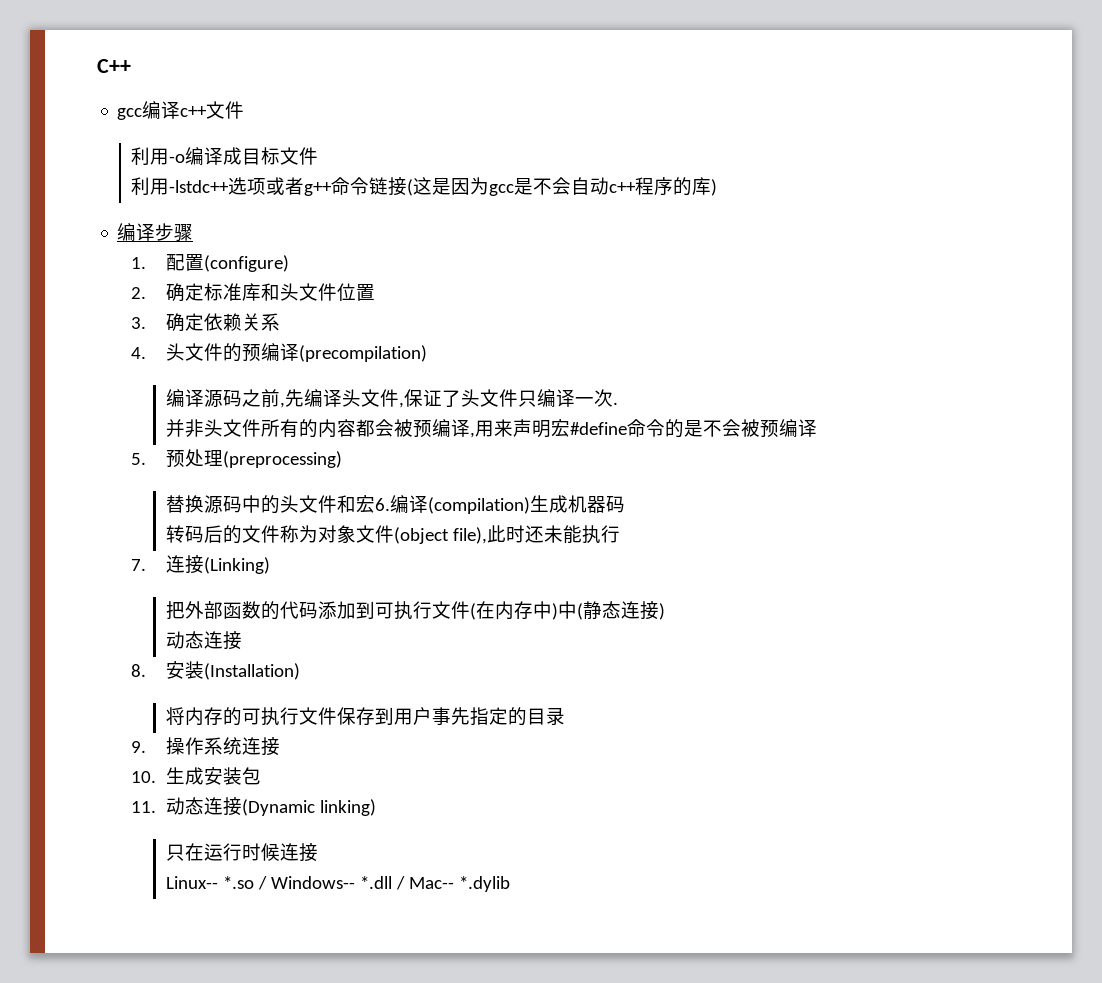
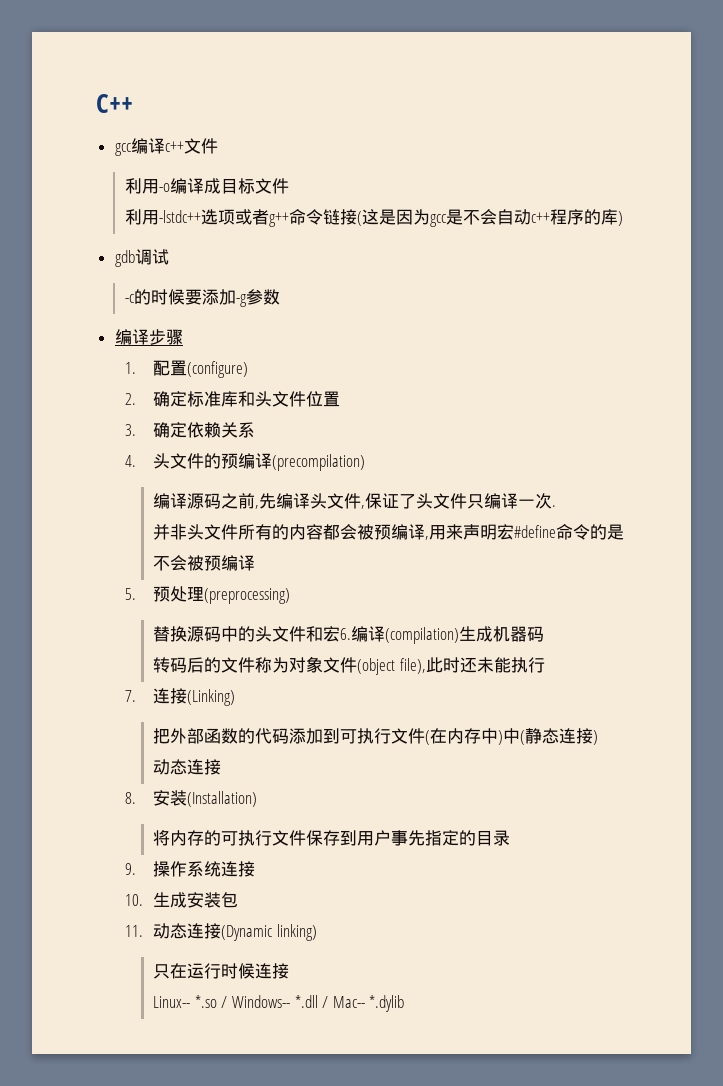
(718, 187) none -> [114,249,169,267] [124,289,280,307] // gdb调试 // -c的时候要添加-g参数

